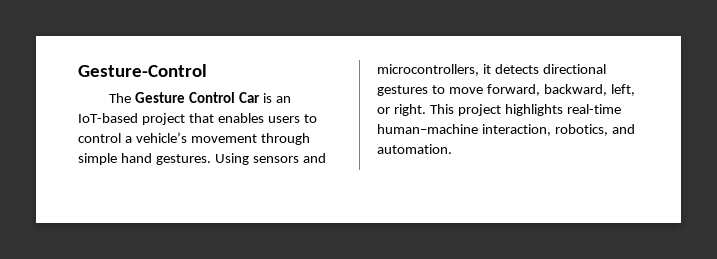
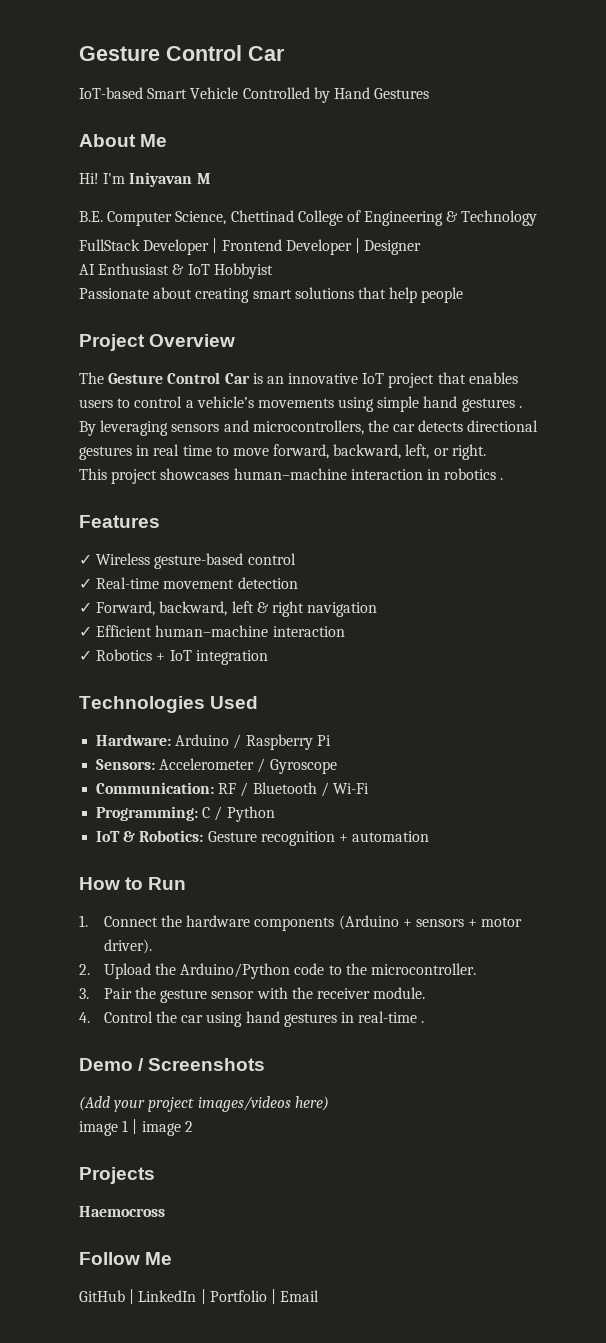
[78,64,207,77] Gesture-Control -> [79,45,285,61] [79,87,430,103] [79,134,168,147] [79,172,211,187] [79,210,538,226] [79,238,422,255] [79,263,273,279] [79,287,464,303] [79,334,236,351] Gesture Control Car // IoT-based Smart Vehicle Controlled by Hand Gestures // About Me // Hi! I'm Iniyavan M // B.E. Computer Science, Chettinad College of Engineering & Technology // FullStack Developer | Frontend Developer | Designer // AI Enthusiast & IoT Hobbyist // Passionate about creating smart solutions that help people // Project Overview
[78,113,138,123] IoT-based -> [288,373,385,384] innovative IoT
[190,133,310,145] [78,153,249,165] movement through simple hand gestures. Using -> [257,396,522,412] [79,420,169,436] movements using simple hand gestures . // By leveraging
[482,64,491,74] it -> [367,420,416,432] the car
(428, 90) none -> [136,444,212,456] in real time
(426, 110) none -> (486, 452) //
[504,104,621,116] [377,124,635,136] [377,144,452,154] highlights real-time human–machine interaction, robotics, and automation. -> [160,468,504,480] [79,515,160,528] [79,553,296,569] [79,577,298,589] [79,601,378,617] [79,625,345,637] [79,649,268,665] [79,696,259,713] [96,734,331,750] [96,758,337,774] [96,782,369,797] [96,806,275,822] [96,830,430,846] [79,877,187,890] [79,915,523,931] [103,939,152,954] [79,963,476,979] [79,987,426,1003] [79,1011,425,1027] [79,1058,266,1071] [79,1096,329,1112] [79,1119,193,1136] [79,1167,155,1184] [79,1206,165,1217] [79,1252,173,1265] [79,1289,320,1304] showcases human–machine interaction in robotics . // Features // ✓ Wireless gesture-based control // ✓ Real-time movement detection // ✓ Forward, backward, left & right navigation // ✓ Efficient human–machine interaction // ✓ Robotics + IoT integration // Technologies Used // Hardware: Arduino / Raspberry Pi // Sensors: Accelerometer / Gyroscope // Communication: RF / Bluetooth / Wi-Fi // Programming: C / Python // IoT & Robotics: Gesture recognition + automation // How to Run // 1. Connect the hardware components (Arduino + sensors + motor driver). // 2. Upload the Arduino/Python code to the microcontroller. // 3. Pair the gesture sensor with the receiver module. // 4. Control the car using hand gestures in real-time . // Demo / Screenshots // (Add your project images/videos here) // image 1 | image 2 // Projects // Haemocross // Follow Me // GitHub | LinkedIn | Portfolio | Email

